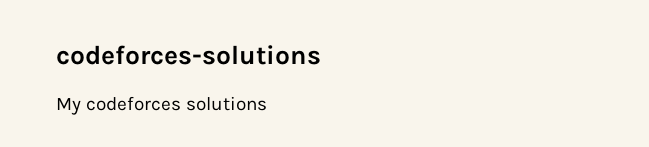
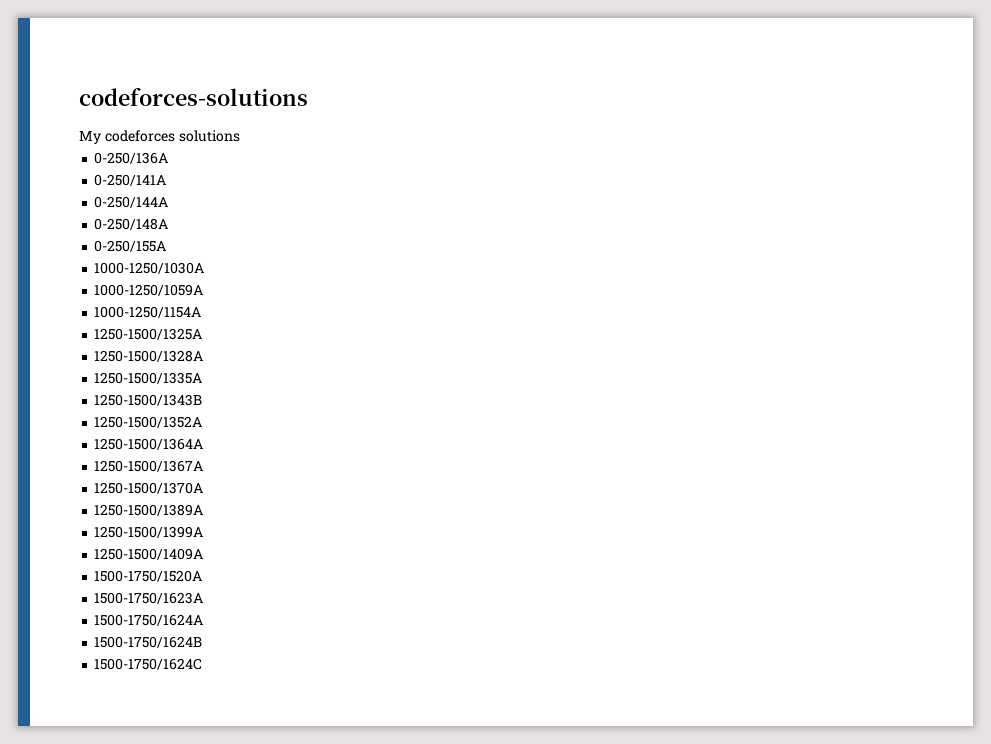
(268, 103) none -> [94,152,169,164] [94,174,167,186] [94,196,169,208] [94,218,169,230] [94,240,167,252] [94,262,205,274] [94,284,204,296] [94,306,202,318] [94,328,203,340] [94,350,204,362] [94,372,203,384] [94,394,203,406] [94,416,203,428] [94,438,204,450] [94,460,204,472] [94,482,204,494] [94,504,204,516] [94,526,204,538] [94,548,204,560] [94,570,203,582] [94,592,204,604] [94,614,204,626] [94,636,203,648] [94,658,203,670] // 0-250/136A // 0-250/141A // 0-250/144A // 0-250/148A // 0-250/155A // 1000-1250/1030A // 1000-1250/1059A // 1000-1250/1154A // 1250-1500/1325A // 1250-1500/1328A // 1250-1500/1335A // 1250-1500/1343B // 1250-1500/1352A // 1250-1500/1364A // 1250-1500/1367A // 1250-1500/1370A // 1250-1500/1389A // 1250-1500/1399A // 1250-1500/1409A // 1500-1750/1520A // 1500-1750/1623A // 1500-1750/1624A // 1500-1750/1624B // 1500-1750/1624C

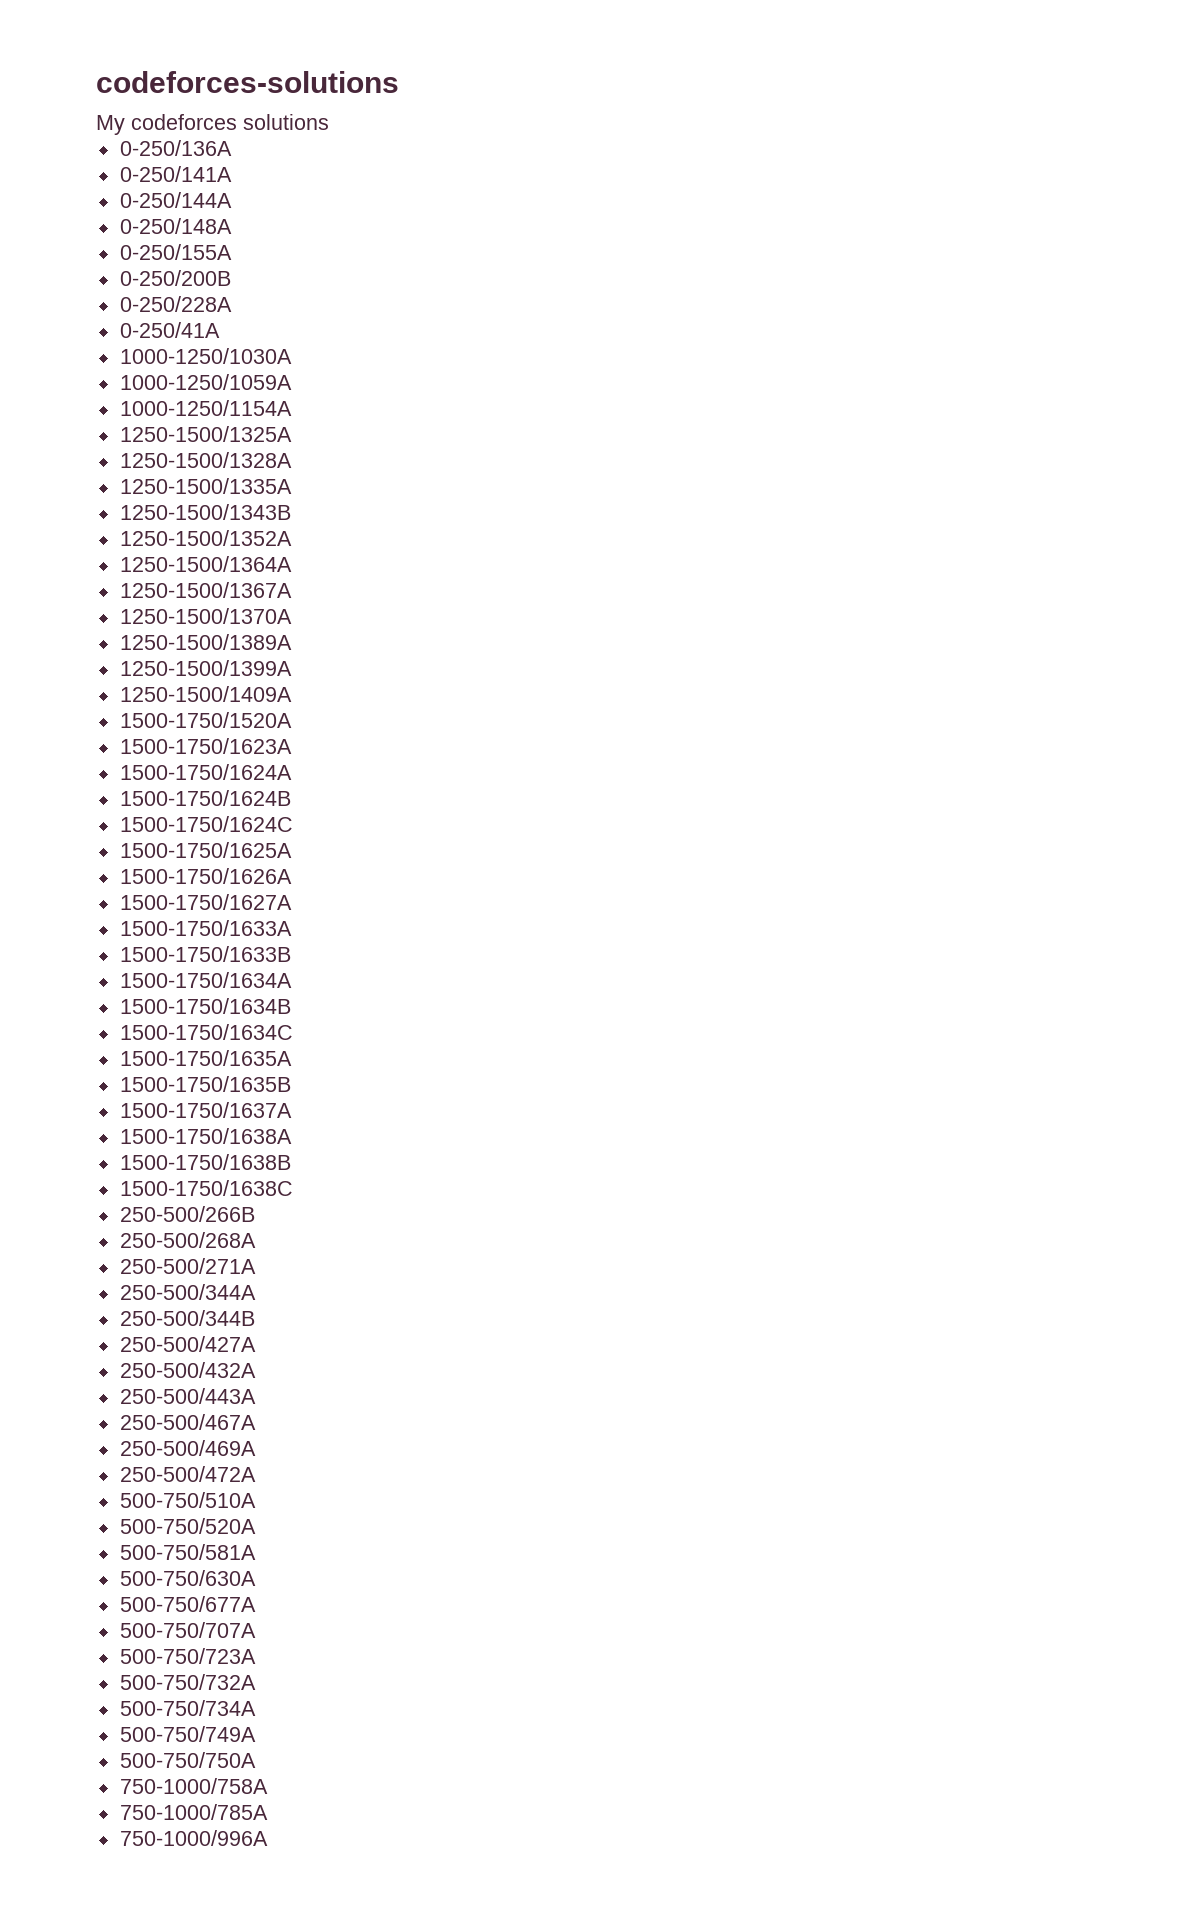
(167, 246) none -> [119,270,231,286] [119,296,232,312] [119,322,220,338] // 0-250/200B // 0-250/228A // 0-250/41A
(203, 664) none -> [119,842,292,858] [119,868,292,884] [119,894,292,910] [119,920,292,936] [119,946,291,962] [119,972,292,988] [119,998,291,1014] [119,1024,293,1040] [119,1050,292,1066] [119,1076,291,1092] [119,1102,292,1118] [119,1128,292,1144] [119,1154,291,1170] [119,1180,293,1196] [119,1206,255,1222] [119,1232,256,1248] [119,1258,256,1274] [119,1284,256,1300] [119,1310,255,1326] [119,1336,256,1352] [119,1362,256,1378] [119,1388,256,1404] [119,1414,256,1430] [119,1440,256,1456] [119,1466,256,1482] [119,1492,256,1508] [119,1518,256,1534] [119,1544,256,1560] [119,1570,256,1586] [119,1596,256,1612] [119,1622,256,1638] [119,1648,256,1664] [119,1674,256,1690] [119,1700,256,1716] [119,1726,256,1742] [119,1752,256,1768] [119,1778,268,1794] [119,1804,268,1820] [119,1830,268,1846] // 1500-1750/1625A // 1500-1750/1626A // 1500-1750/1627A // 1500-1750/1633A // 1500-1750/1633B // 1500-1750/1634A // 1500-1750/1634B // 1500-1750/1634C // 1500-1750/1635A // 1500-1750/1635B // 1500-1750/1637A // 1500-1750/1638A // 1500-1750/1638B // 1500-1750/1638C // 250-500/266B // 250-500/268A // 250-500/271A // 250-500/344A // 250-500/344B // 250-500/427A // 250-500/432A // 250-500/443A // 250-500/467A // 250-500/469A // 250-500/472A // 500-750/510A // 500-750/520A // 500-750/581A // 500-750/630A // 500-750/677A // 500-750/707A // 500-750/723A // 500-750/732A // 500-750/734A // 500-750/749A // 500-750/750A // 750-1000/758A // 750-1000/785A // 750-1000/996A

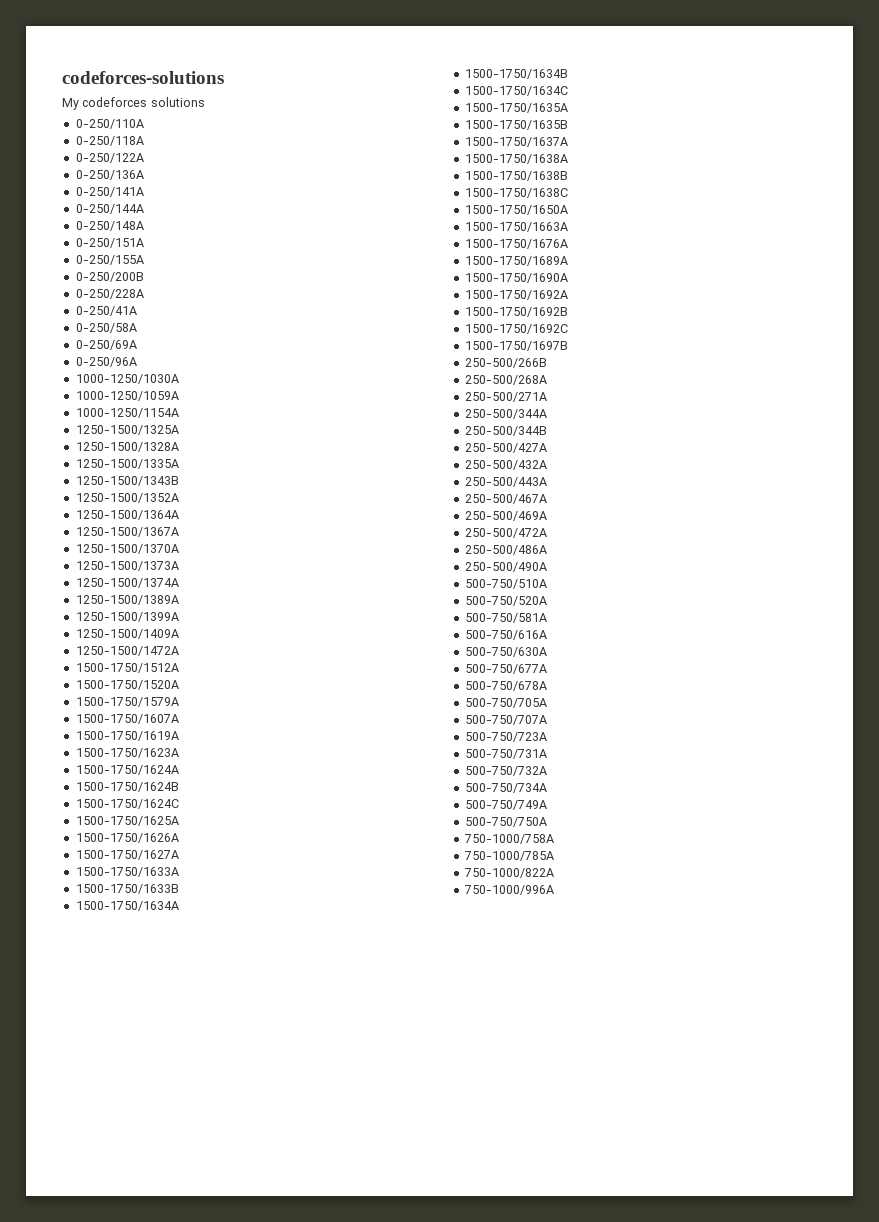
(329, 122) none -> [75,119,144,129] [75,136,144,146] [75,153,144,163] // 0-250/110A // 0-250/118A // 0-250/122A
(232, 226) none -> [75,238,144,248] // 0-250/151A
(220, 330) none -> [75,323,137,333] [75,340,137,350] [75,357,137,367] // 0-250/58A // 0-250/69A // 0-250/96A
(292, 616) none -> [75,561,179,571] [75,578,179,588] // 1250-1500/1373A // 1250-1500/1374A
(292, 694) none -> [75,646,179,656] [75,663,179,673] // 1250-1500/1472A // 1500-1750/1512A
(292, 720) none -> [75,697,179,707] [75,714,179,724] [75,731,179,741] // 1500-1750/1579A // 1500-1750/1607A // 1500-1750/1619A
(293, 1188) none -> [464,205,568,215] [464,222,568,232] [464,239,568,249] [464,256,568,266] [464,273,568,283] [464,290,568,300] [464,307,568,317] [464,324,568,334] [464,341,568,351] // 1500-1750/1650A // 1500-1750/1663A // 1500-1750/1676A // 1500-1750/1689A // 1500-1750/1690A // 1500-1750/1692A // 1500-1750/1692B // 1500-1750/1692C // 1500-1750/1697B
(256, 1474) none -> [464,545,547,555] [464,562,547,572] // 250-500/486A // 250-500/490A
(256, 1552) none -> [464,630,547,640] // 500-750/616A
(256, 1604) none -> [464,681,547,691] [464,698,547,708] // 500-750/678A // 500-750/705A
(256, 1656) none -> [464,749,547,759] // 500-750/731A
(268, 1812) none -> [463,868,554,878] // 750-1000/822A

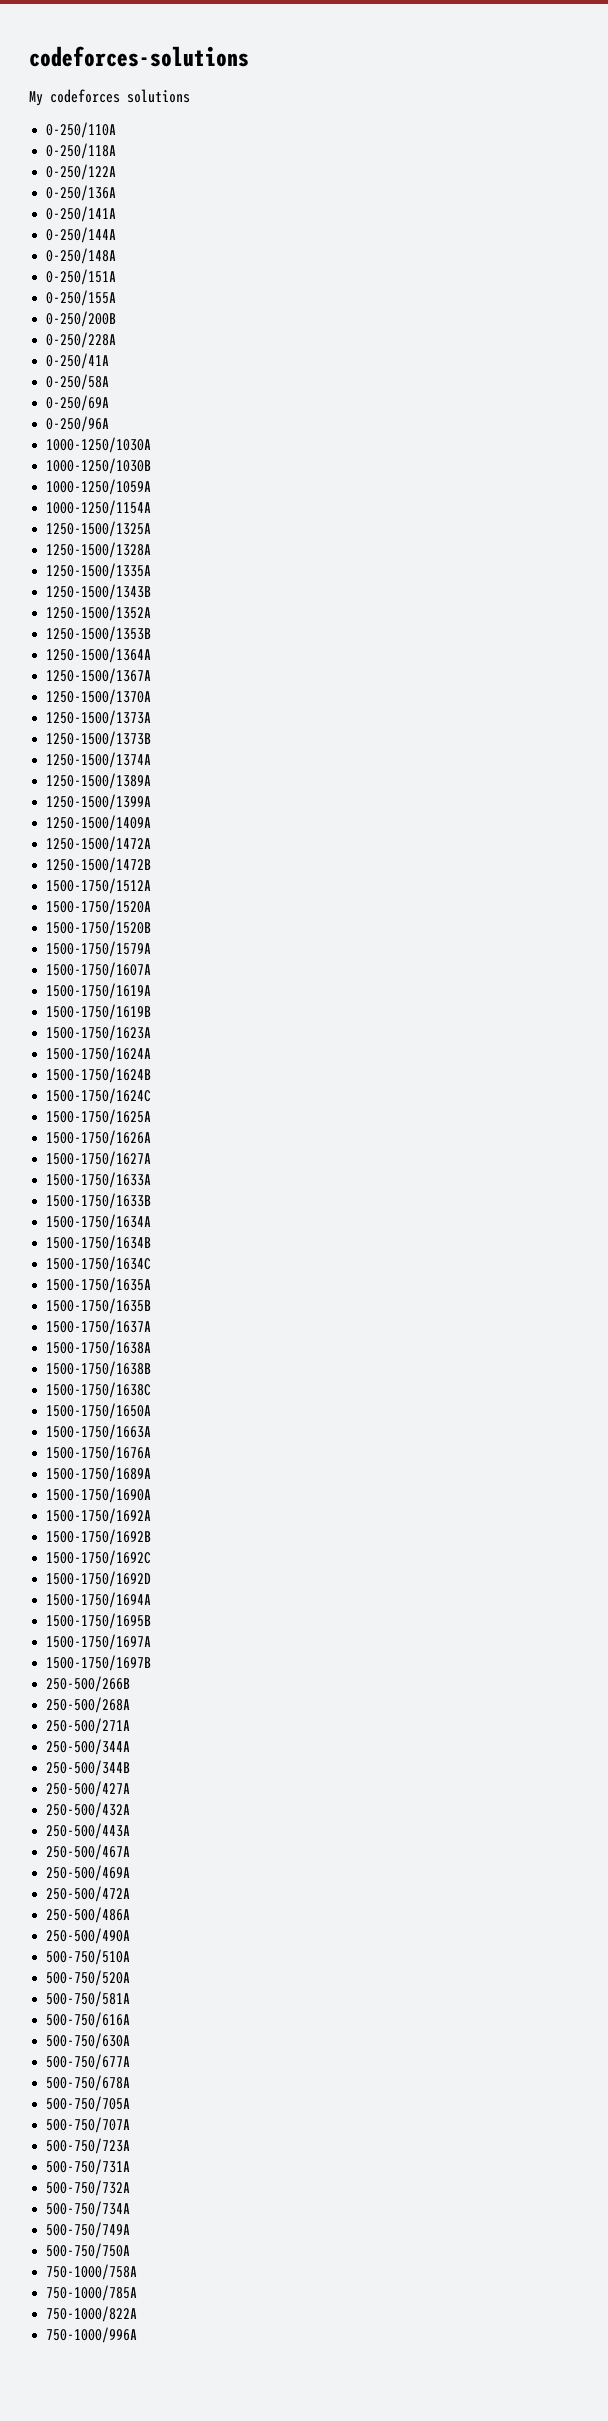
(179, 379) none -> [46,458,152,474] // 1000-1250/1030B
(179, 498) none -> [46,626,152,642] // 1250-1500/1353B
(179, 566) none -> [46,731,152,747] // 1250-1500/1373B
(179, 651) none -> [46,857,152,873] // 1250-1500/1472B
(179, 685) none -> [46,920,152,936] // 1500-1750/1520B
(179, 736) none -> [46,1004,152,1020] // 1500-1750/1619B
(568, 329) none -> [46,1571,152,1587] [46,1592,152,1608] [46,1613,152,1629] [46,1634,152,1650] // 1500-1750/1692D // 1500-1750/1694A // 1500-1750/1695B // 1500-1750/1697A

